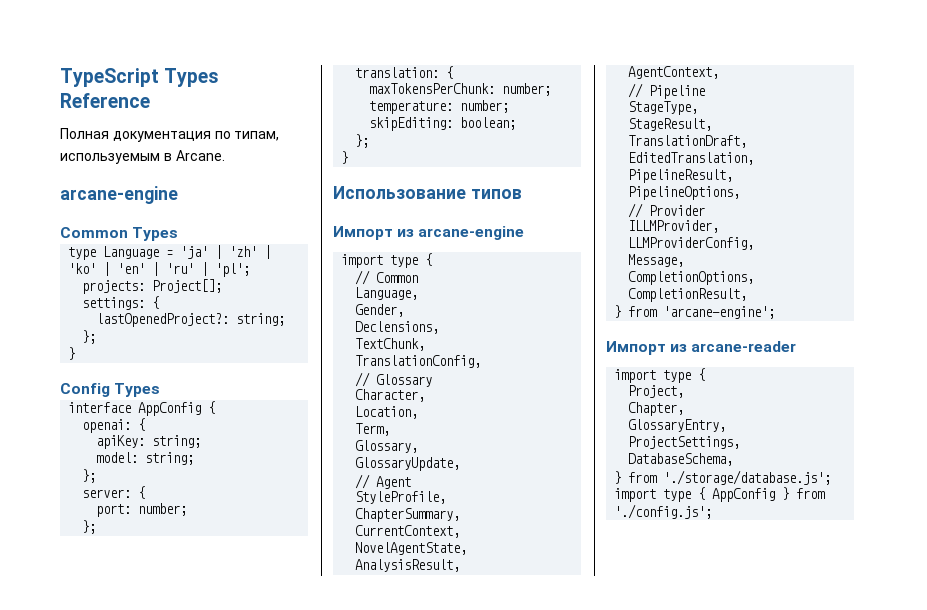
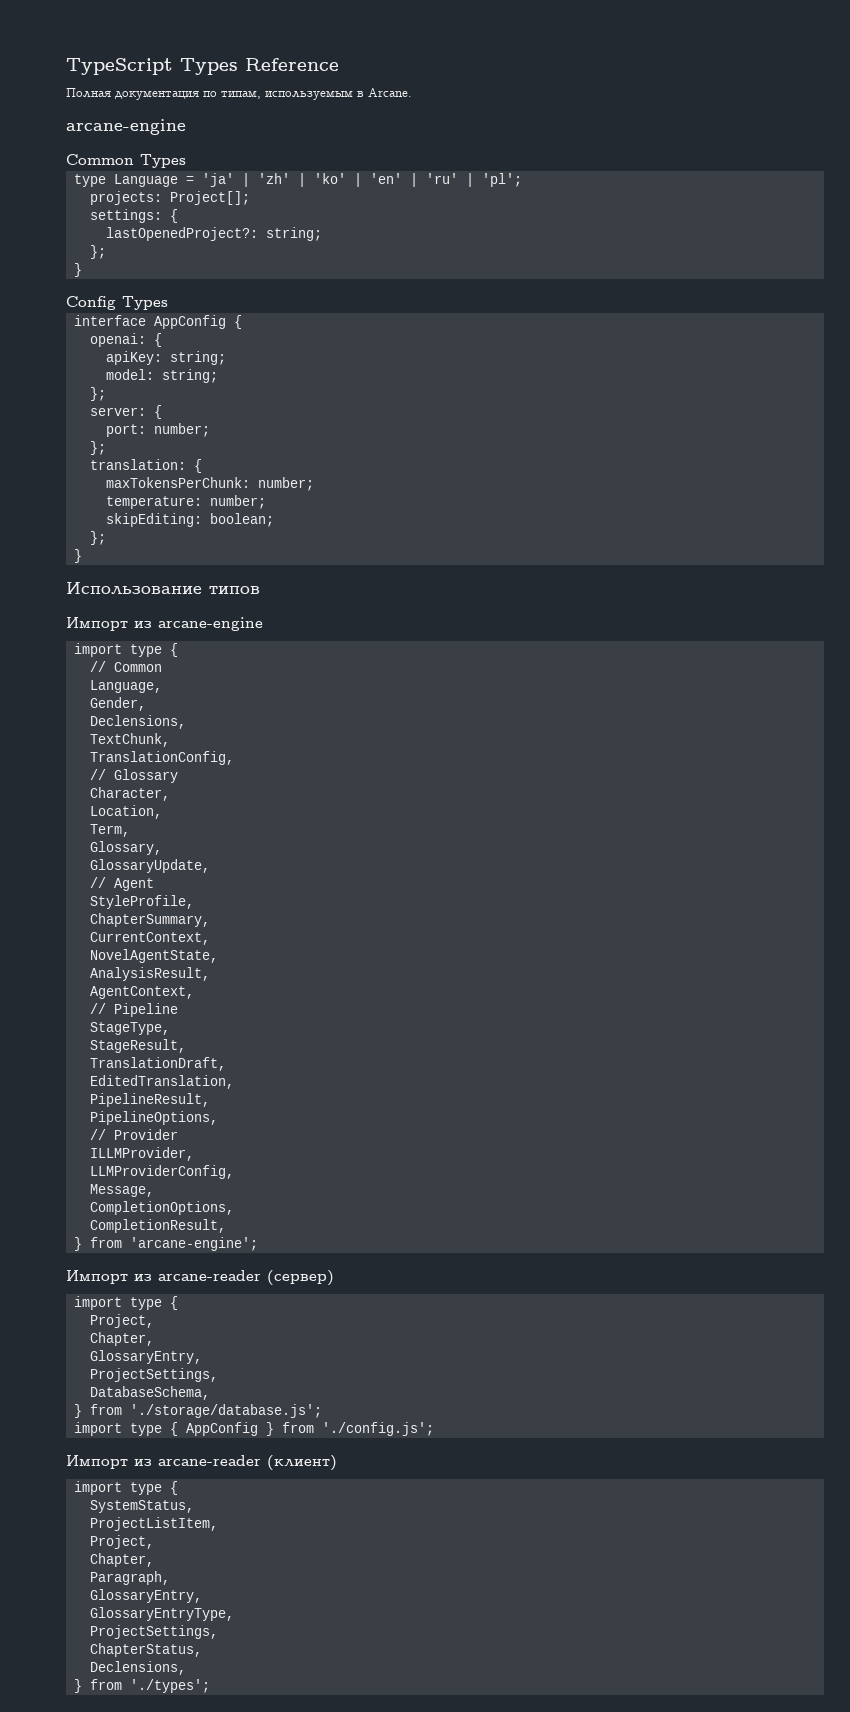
(797, 346) none -> [267,1270,334,1286] (сервер)
(713, 511) none -> [66,1455,337,1471] [73,1481,178,1495] [89,1500,194,1513] [89,1517,218,1531] [89,1535,154,1549] [89,1553,154,1567] [89,1571,170,1585] [89,1589,202,1603] [89,1607,234,1621] [89,1625,218,1639] [89,1643,202,1657] [89,1661,186,1675] [73,1679,210,1693] // Импорт из arcane-reader (клиент) // import type { // SystemStatus, // ProjectListItem, // Project, // Chapter, // Paragraph, // GlossaryEntry, // GlossaryEntryType, // ProjectSettings, // ChapterStatus, // Declensions, // } from './types';

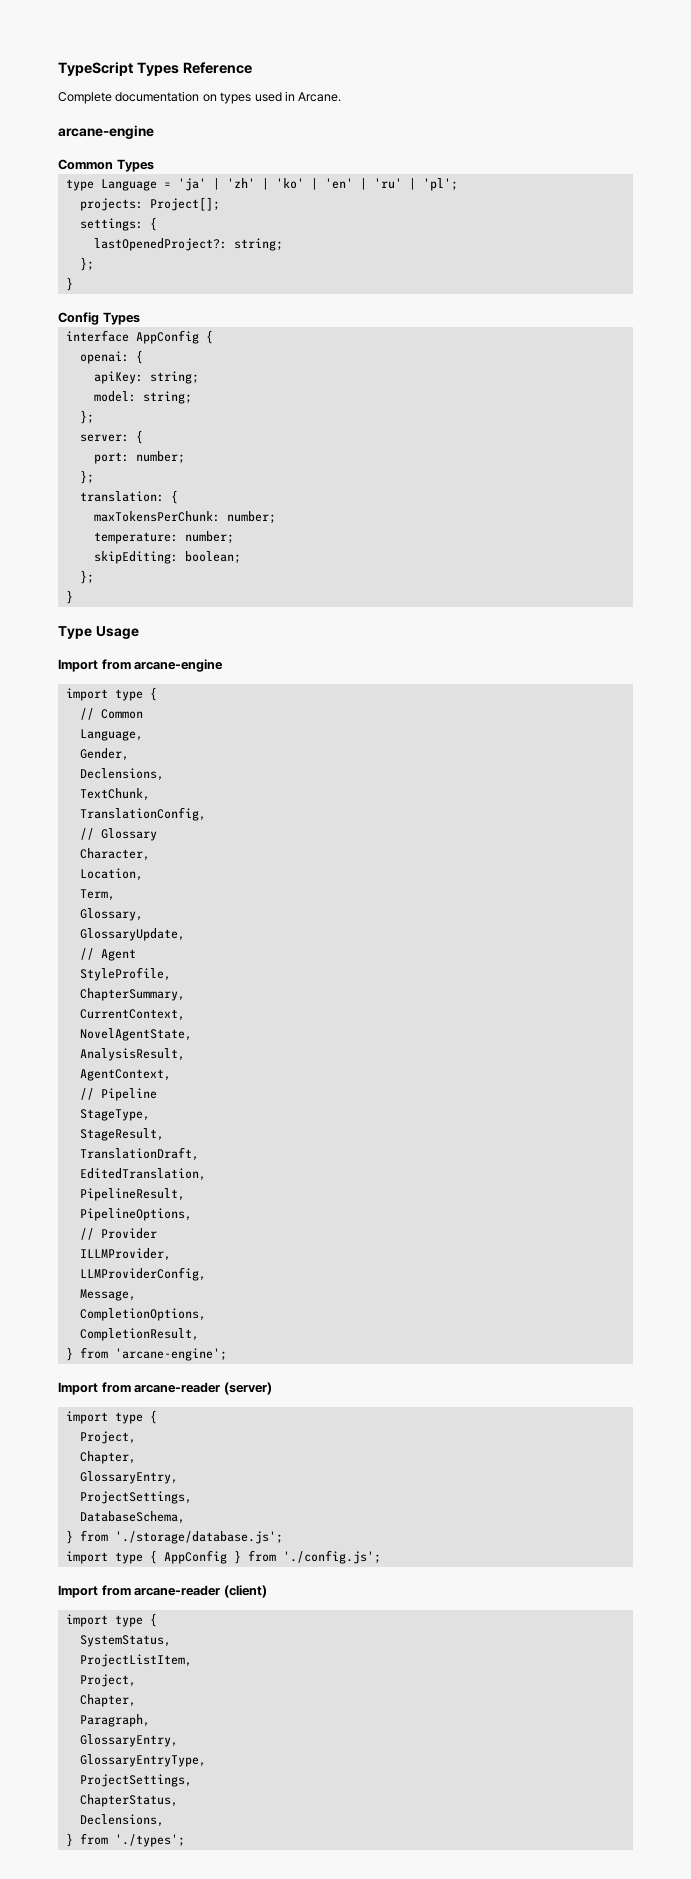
[66,88,364,100] Полная документация по типам, используемым в -> [58,91,295,104] Complete documentation on types used in
[66,582,260,595] [66,617,152,631] Использование типов // Импорт из -> [58,626,139,639] [58,659,131,672] Type Usage // Import from
[66,1270,334,1286] Импорт из arcane-reader (сервер) -> [58,1382,272,1395] Import from arcane-reader (server)
[66,1455,337,1471] Импорт из arcane-reader (клиент) -> [58,1585,267,1598] Import from arcane-reader (client)

